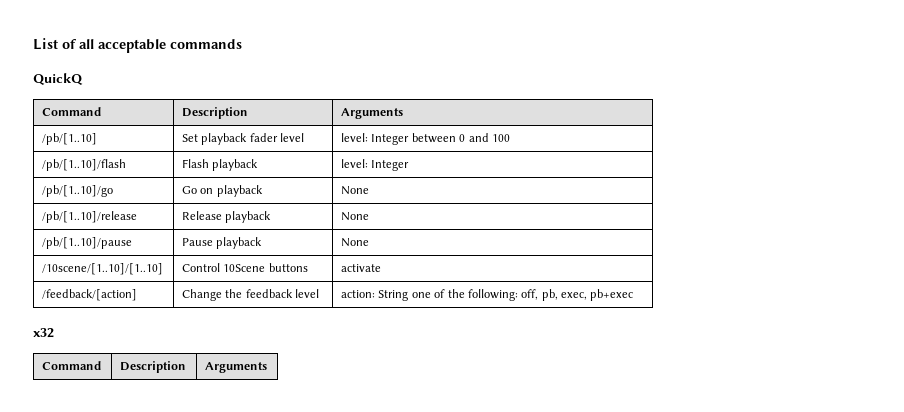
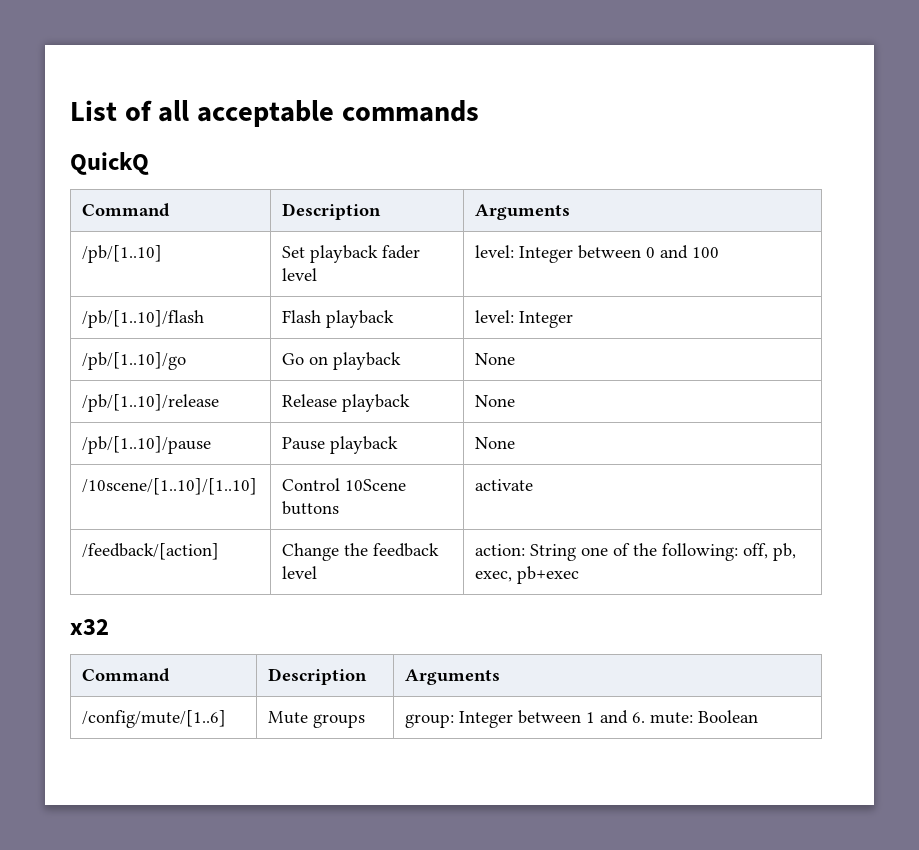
(268, 367) none -> [82,710,227,728] [268,711,366,728] [405,710,759,728] // /config/mute/[1..6] | Mute groups | group: Integer between 1 and 6. mute: Boolean

